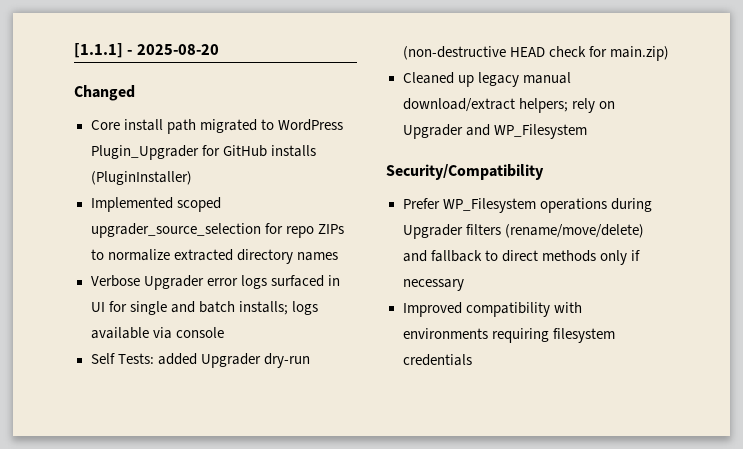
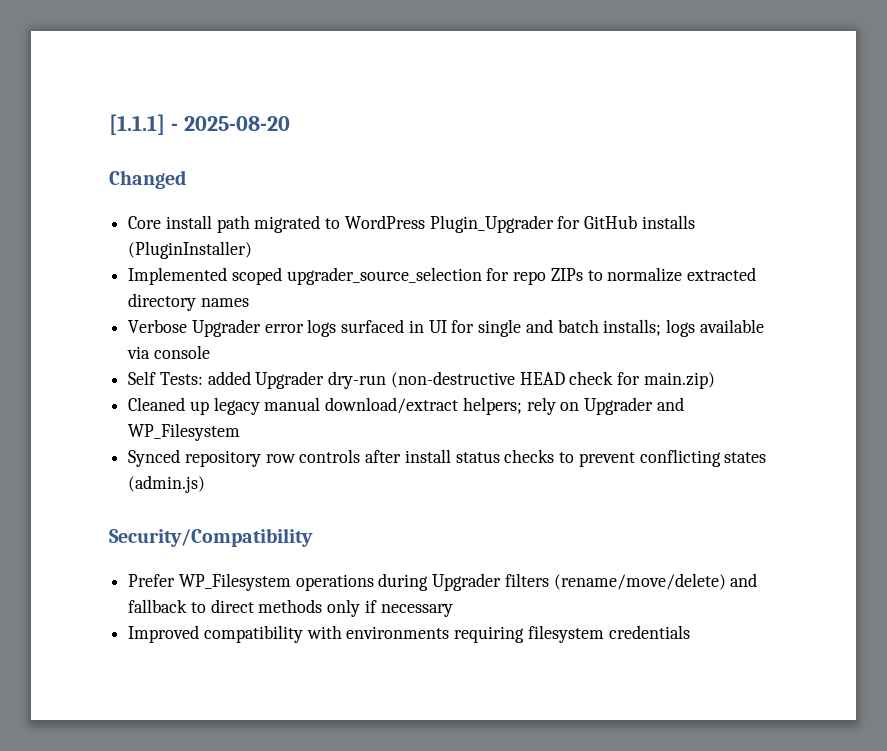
(587, 131) none -> [128,449,767,467] [128,475,206,493] // Synced repository row controls after install status checks to prevent conflicting states (admin.js)

